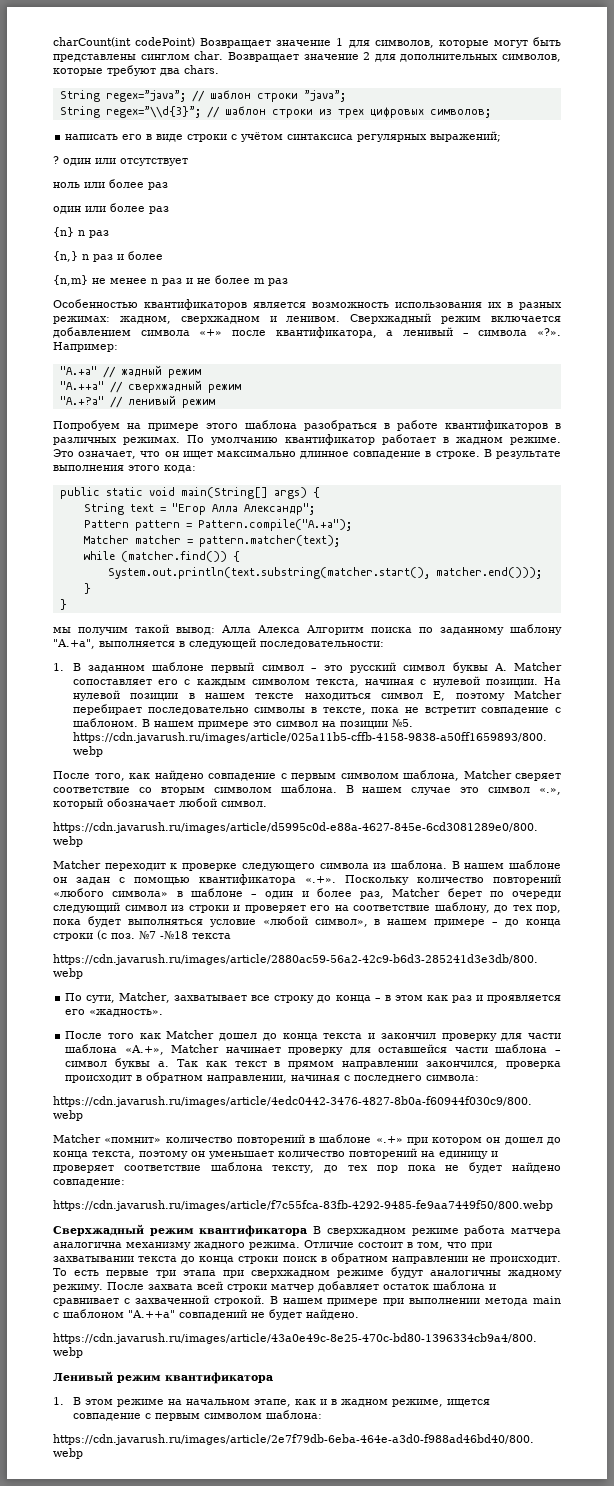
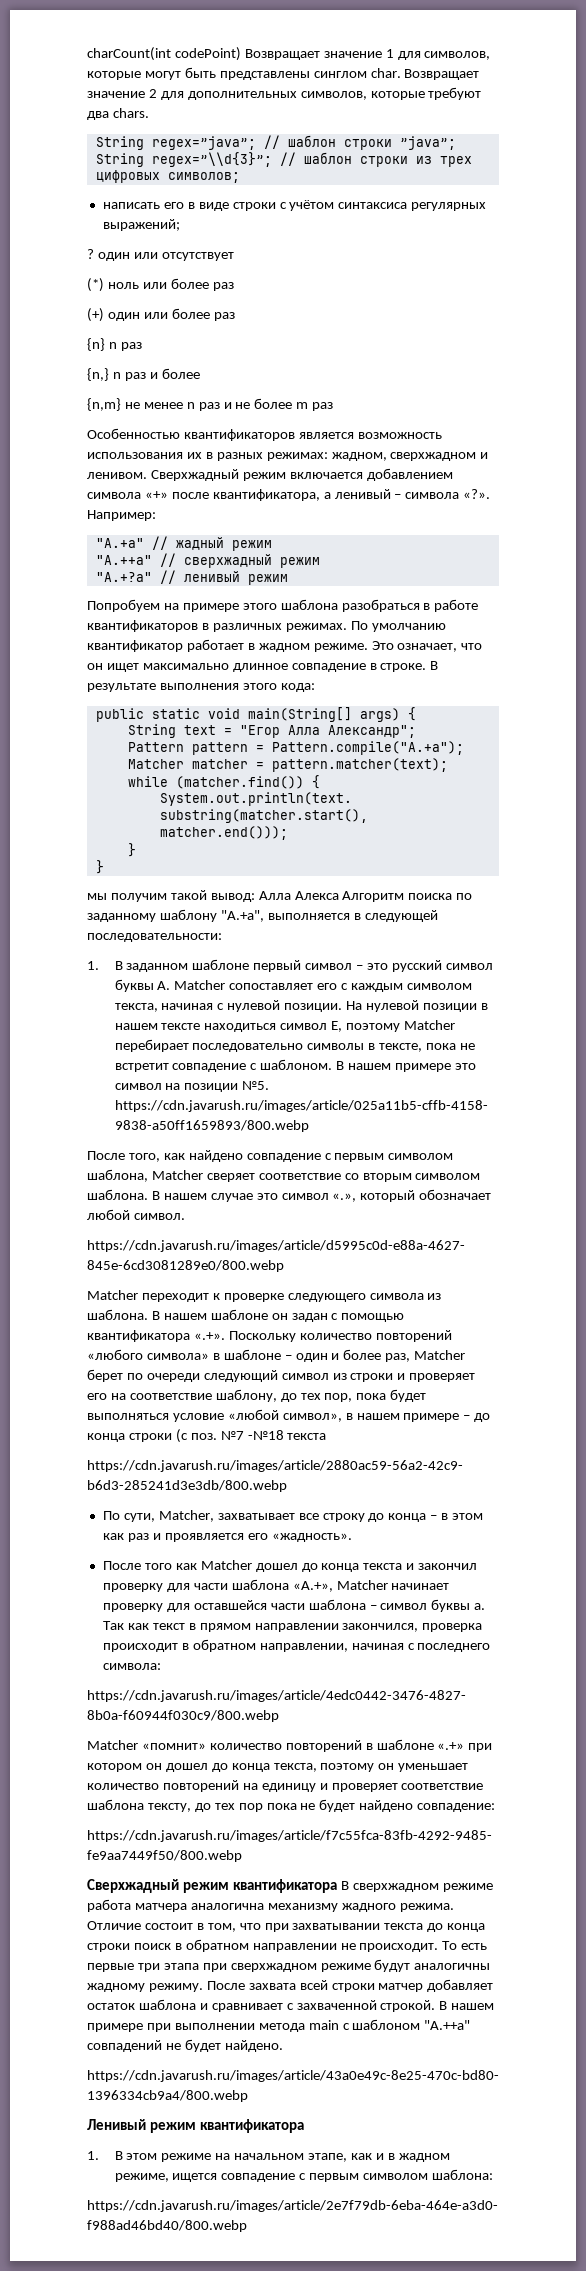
(188, 162) none -> [87,278,104,292] (*)
(168, 186) none -> [87,308,104,322] (+)

